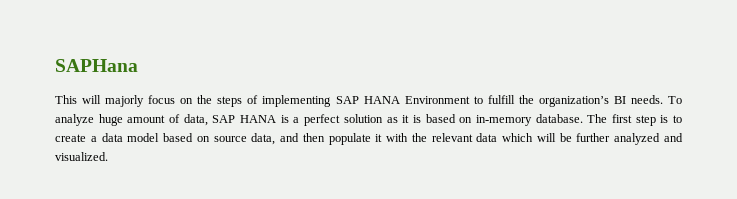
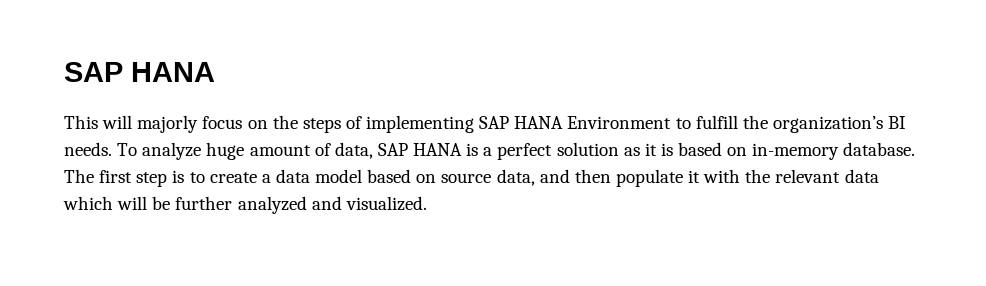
[55,59,138,72] SAPHana -> [64,62,215,82] SAP HANA

